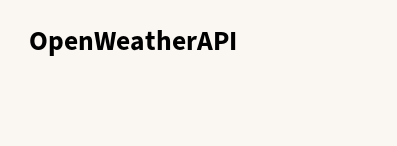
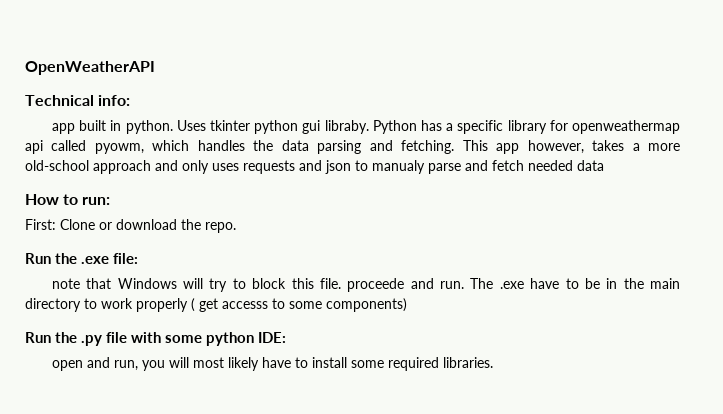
(237, 43) none -> [25,95,131,106] [51,120,680,134] [25,140,680,154] [25,160,604,174] [25,194,111,205] [25,219,236,233] [25,253,138,264] [51,278,680,292] [25,298,407,312] [25,332,286,346] [51,357,493,371] // Technical info: // app built in python. Uses tkinter python gui libraby. Python has a specific library for openweathermap api called pyowm, which handles the data parsing and fetching. This app however, takes a more old-school approach and only uses requests and json to manualy parse and fetch needed data // How to run: // First: Clone or download the repo. // Run the .exe file: // note that Windows will try to block this file. proceede and run. The .exe have to be in the main directory to work properly ( get accesss to some components) // Run the .py file with some python IDE: // open and run, you will most likely have to install some required libraries.

